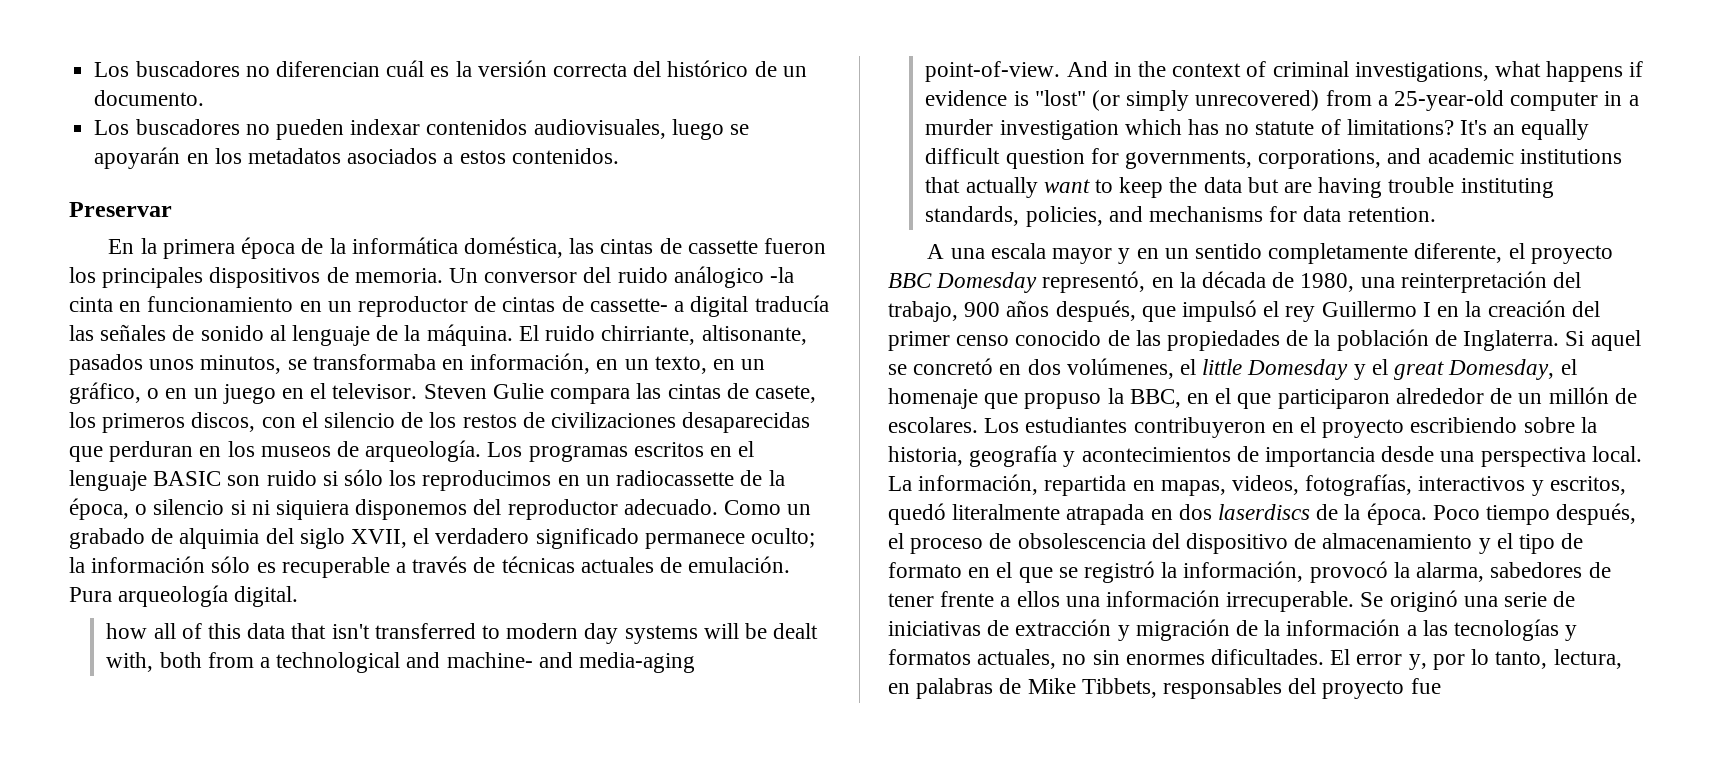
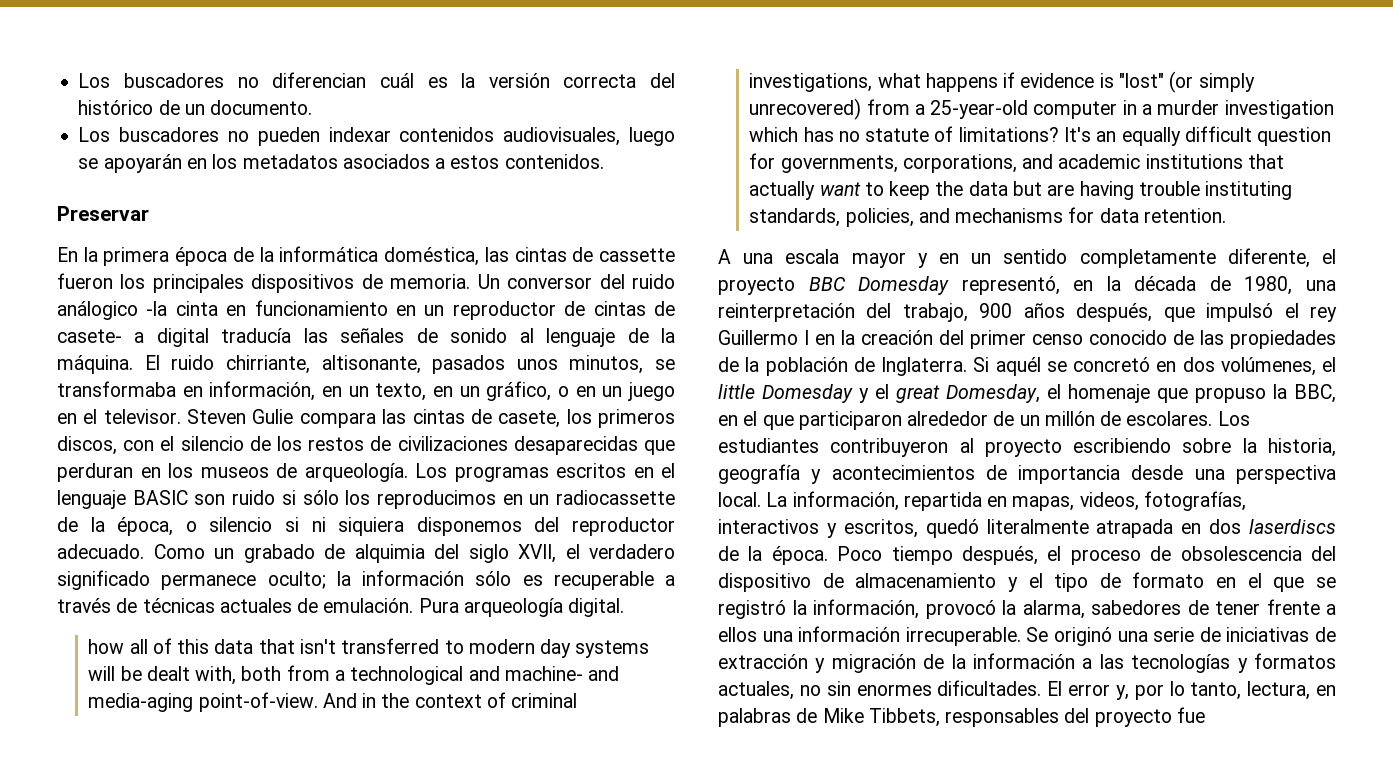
[589,298,668,312] cassette- -> [57,329,122,343] casete-
[1590,330,1641,351] aquel -> [995,357,1041,376] aquél
[1271,417,1317,433] en el -> [959,438,974,453] al

